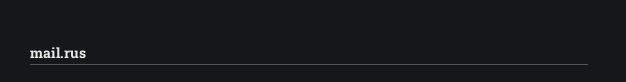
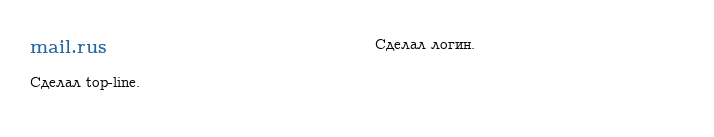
(86, 53) none -> [30,77,140,90] [375,39,475,51] // Сделал top-line. // Сделал логин.

